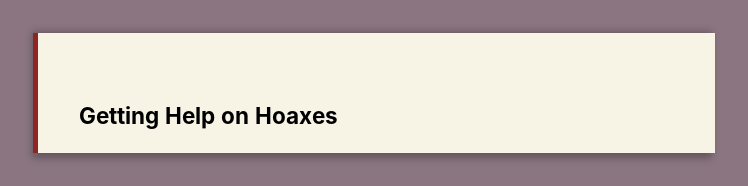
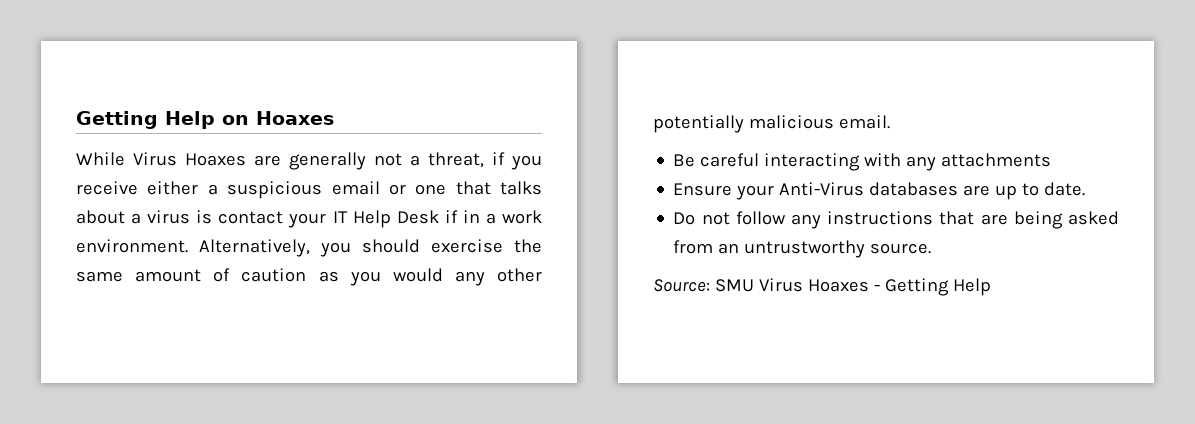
(339, 115) none -> [76,152,542,170] [76,181,542,199] [76,210,542,228] [76,239,542,257] [76,268,542,286] [653,115,890,133] [673,153,1052,171] [673,182,1086,200] [673,211,1119,229] [673,240,932,258] [653,278,991,296] // While Virus Hoaxes are generally not a threat, if you receive either a suspicious email or one that talks about a virus is contact your IT Help Desk if in a work environment. Alternatively, you should exercise the same amount of caution as you would any other potentially malicious email. // Be careful interacting with any attachments // Ensure your Anti-Virus databases are up to date. // Do not follow any instructions that are being asked from an untrustworthy source. // Source: SMU Virus Hoaxes - Getting Help

